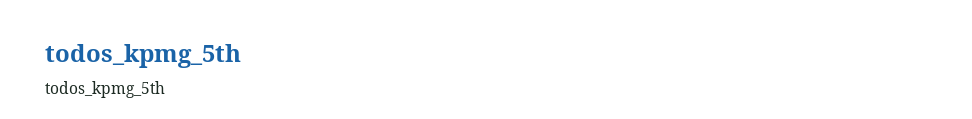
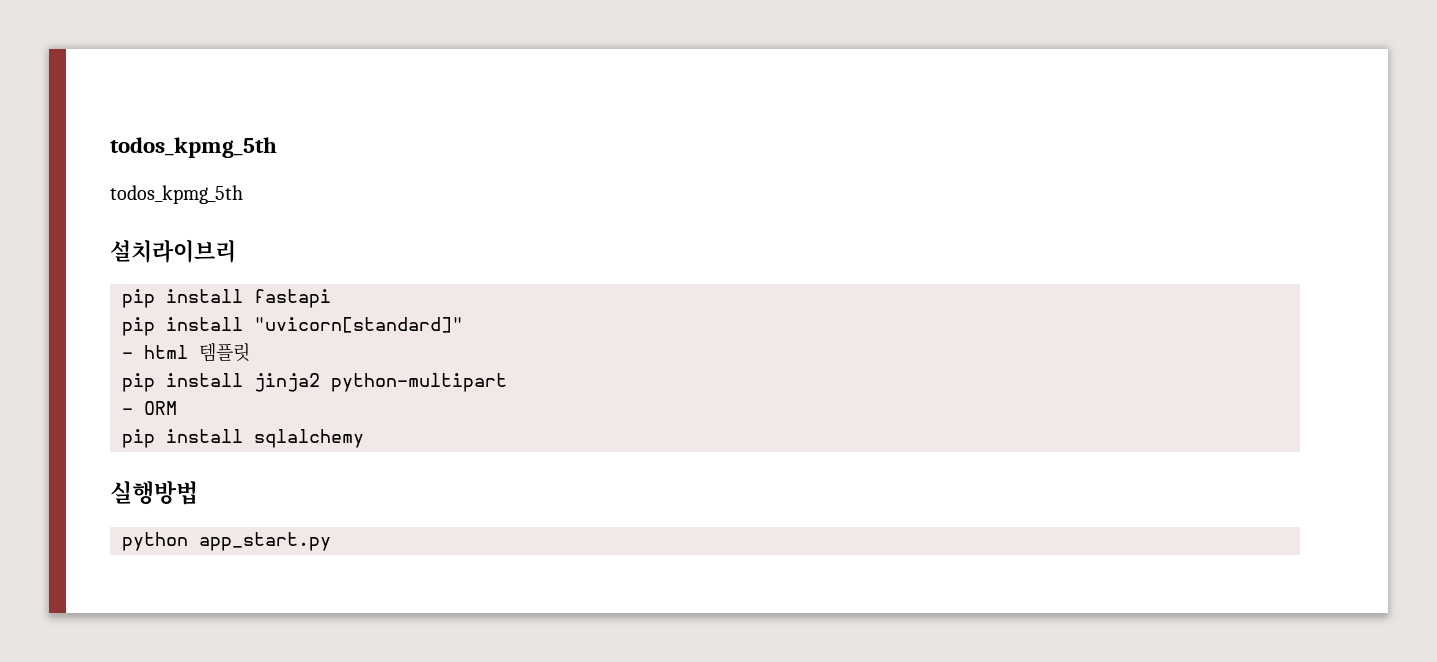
(165, 89) none -> [110,239,236,263] [122,289,331,308] [122,317,463,336] [122,343,250,362] [122,373,507,392] [122,401,177,415] [122,429,364,448] [110,481,198,505] [122,532,331,551] // 설치라이브리 // pip install fastapi // pip install "uvicorn[standard]" // - html 템플릿 // pip install jinja2 python-multipart // - ORM // pip install sqlalchemy // 실행방법 // python app_start.py

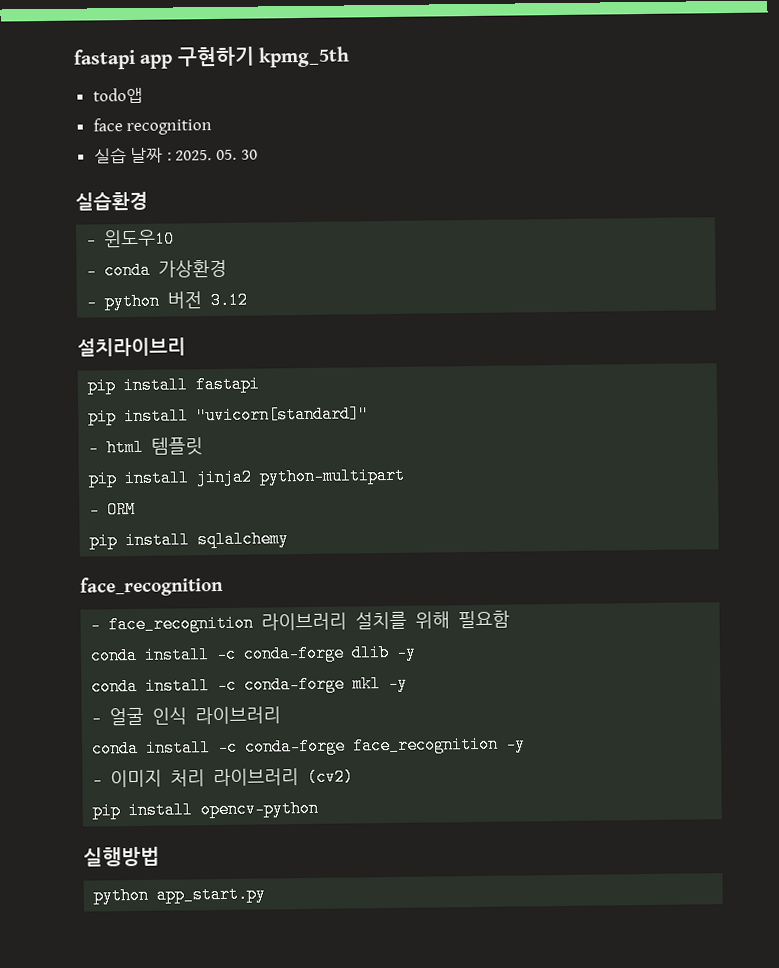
[110,137,277,158] [110,185,243,204] todos_kpmg_5th // todos_kpmg_5th -> [73,46,350,70] [92,87,143,104] [92,118,213,136] [93,147,258,164] [75,191,148,211] [86,229,176,249] [86,259,228,280] [86,291,249,311] fastapi app 구현하기 kpmg_5th // todo앱 // face recognition // 실습 날짜 : 2025. 05. 30 // 실습환경 // - 윈도우10 // - conda 가상환경 // - python 버전 3.12
(364, 438) none -> [80,575,224,597] [90,610,511,634] [90,643,418,665] [91,674,409,696] [91,706,282,727] [91,735,527,758] [92,768,355,789] [92,799,320,820] // face_recognition // - face_recognition 라이브러리 설치를 위해 필요함 // conda install -c conda-forge dlib -y // conda install -c conda-forge mkl -y // - 얼굴 인식 라이브러리 // conda install -c conda-forge face_recognition -y // - 이미지 처리 라이브러리 (cv2) // pip install opencv-python

